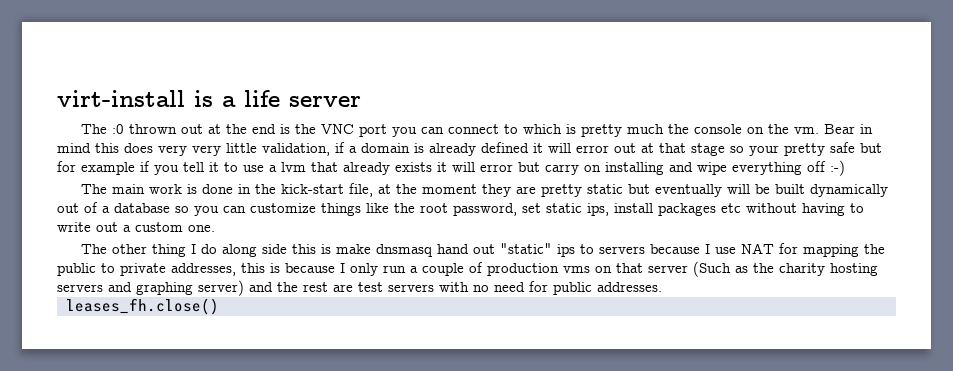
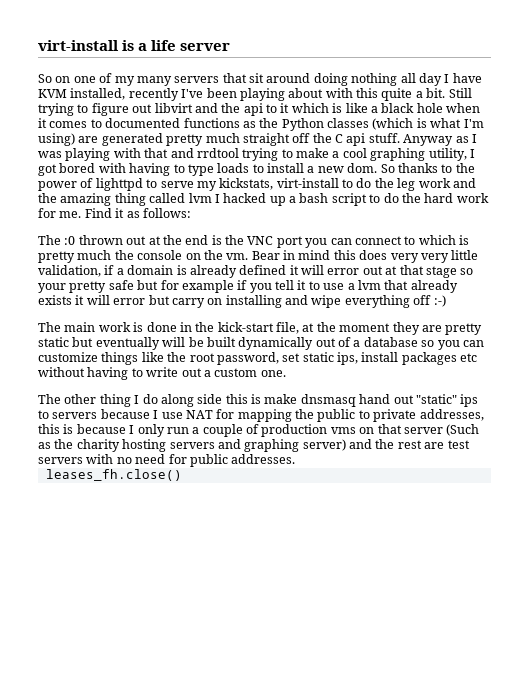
(361, 101) none -> [38,73,482,86] [38,88,472,101] [38,103,480,116] [38,118,484,131] [38,133,477,146] [38,148,475,161] [38,163,475,176] [38,178,476,191] [38,193,489,206] [38,208,191,218] // So on one of my many servers that sit around doing nothing all day I have KVM installed, recently I've been playing about with this quite a bit. Still trying to figure out libvirt and the api to it which is like a black hole when it comes to documented functions as the Python classes (which is what I'm using) are generated pretty much straight off the C api stuff. Anyway as I was playing with that and rrdtool trying to make a cool graphing utility, I got bored with having to type loads to install a new dom. So thanks to the power of lighttpd to serve my kickstats, virt-install to do the leg work and the amazing thing called lvm I hacked up a bash script to do the hard work for me. Find it as follows:

